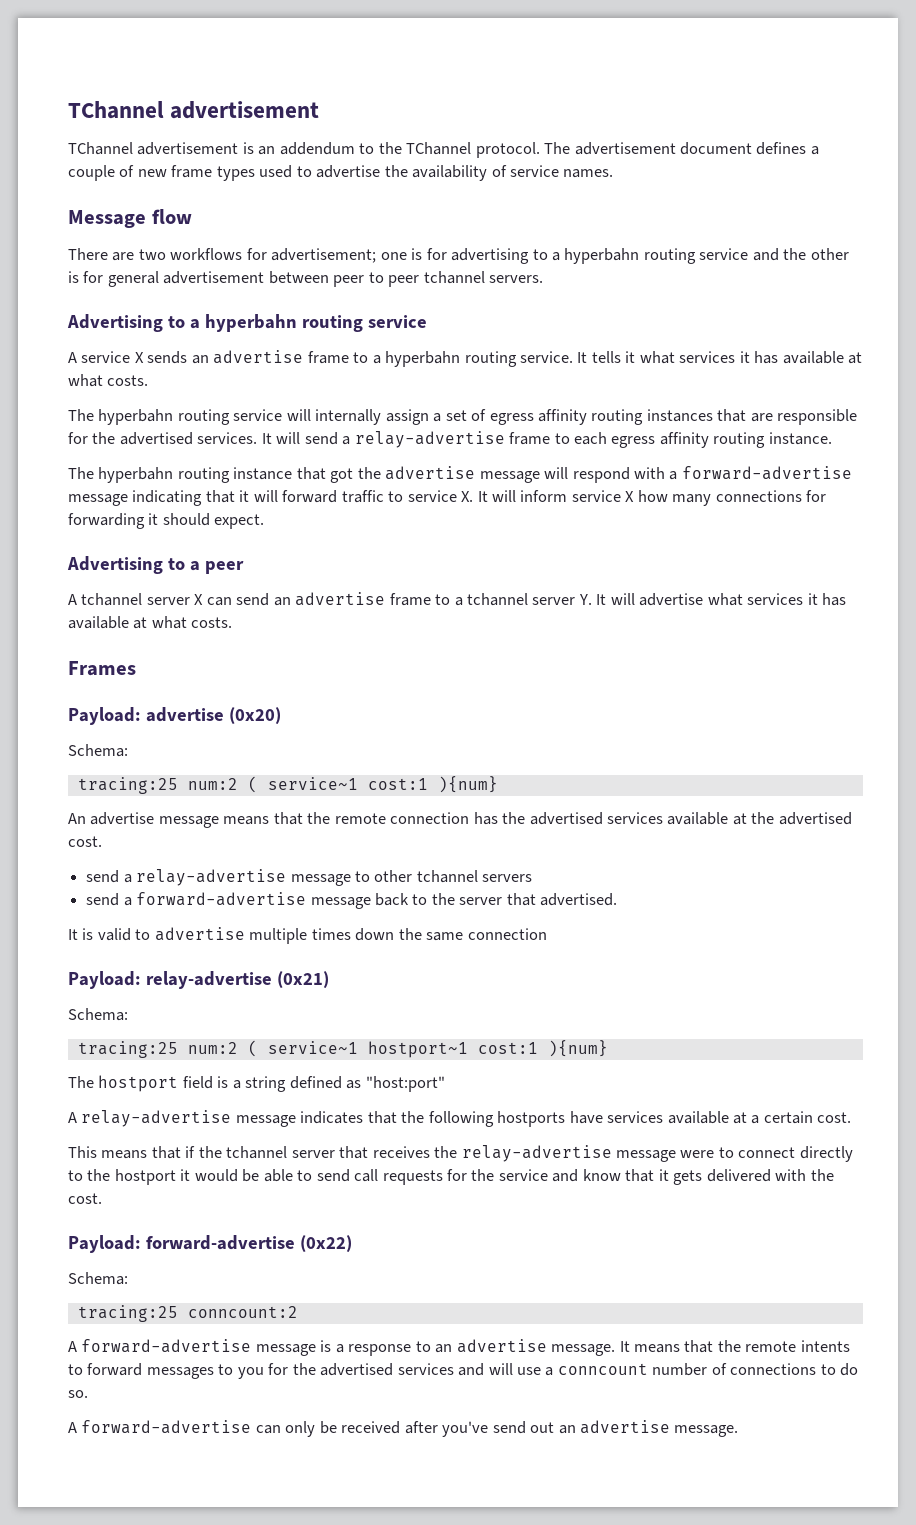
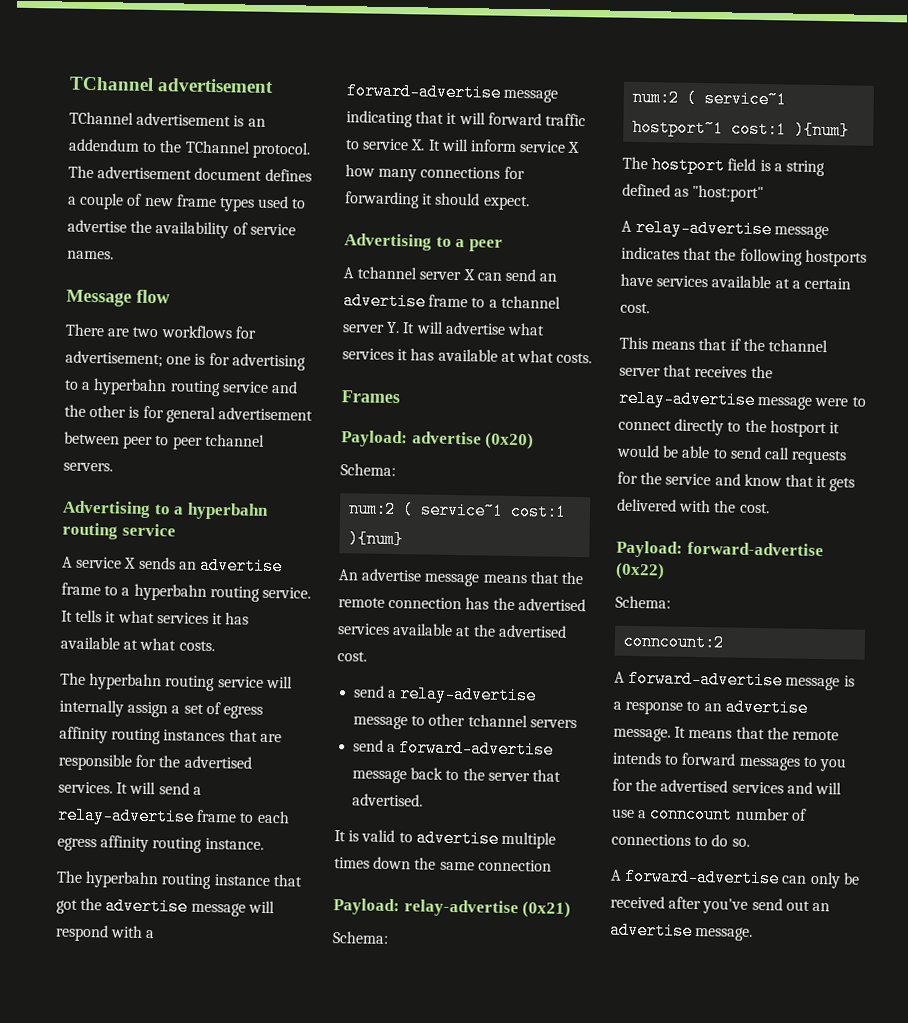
[77,777,178,794] tracing:25 -> (396, 470) none
[77,1041,178,1058] tracing:25 -> (389, 937) none
[77,1305,178,1322] tracing:25 -> (671, 602) none
[800,1340,850,1352] intents -> [612,751,662,765] intends

